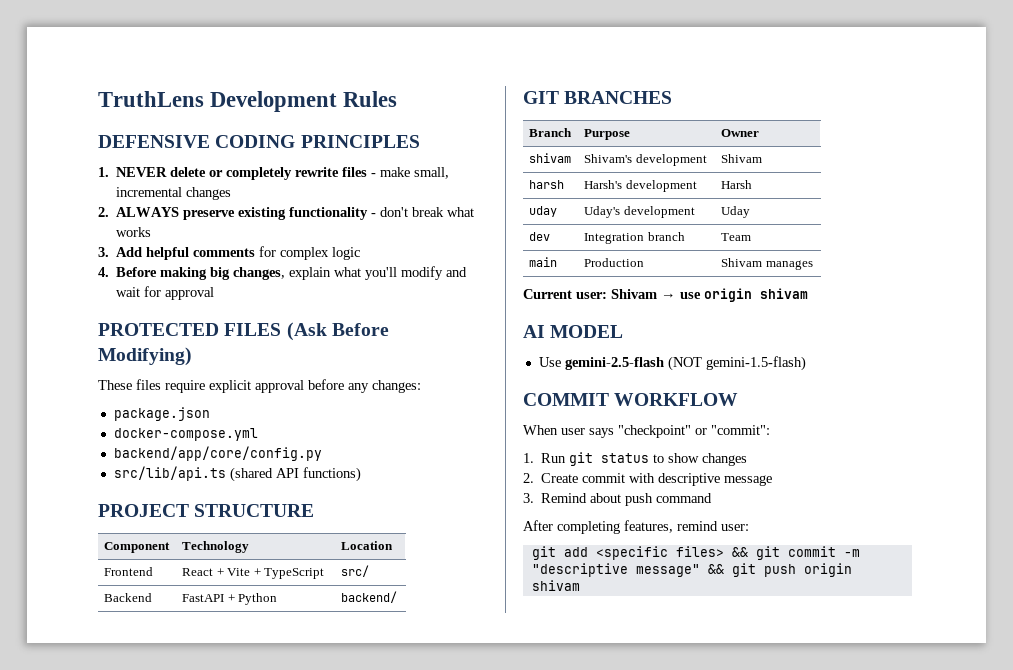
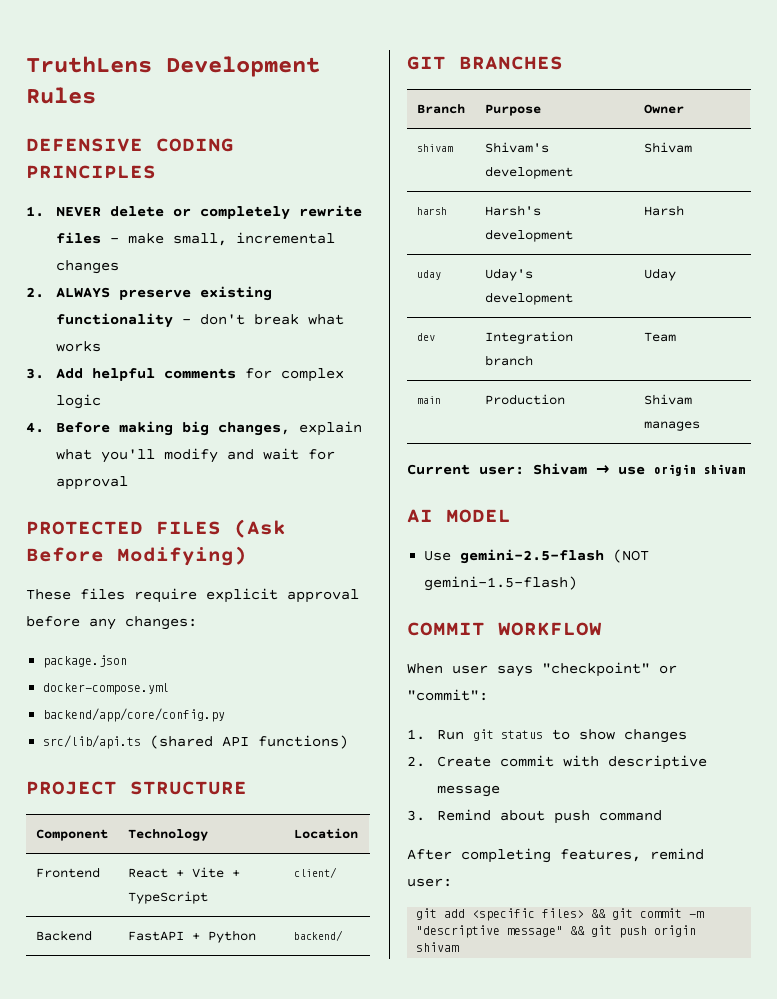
[341,565,370,577] src/ -> [293,867,337,878] client/

